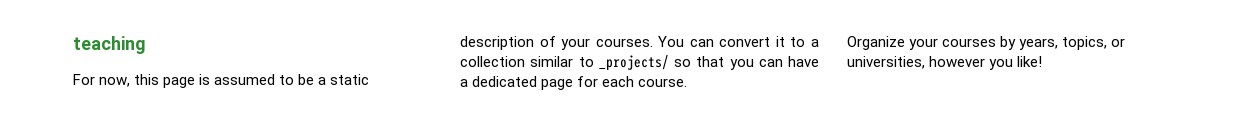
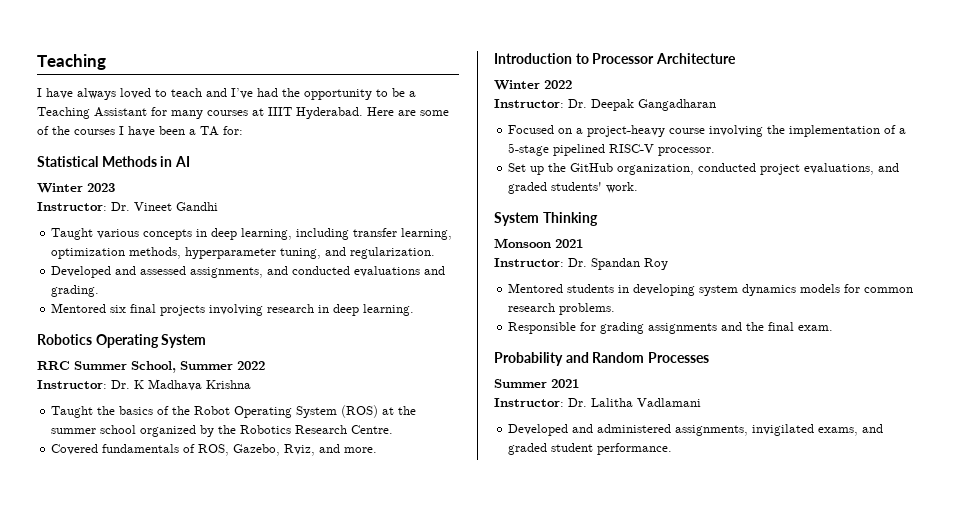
[73,36,146,54] [73,74,370,88] [460,36,819,50] [460,55,819,71] [460,76,688,90] [847,36,1126,50] [847,56,1043,70] teaching // For now, this page is assumed to be a static description of your courses. You can convert it to a collection similar to _projects/ so that you can have a dedicated page for each course. // Organize your courses by years, topics, or universities, however you like! -> [37,54,106,70] [37,88,416,100] [37,107,449,119] [37,126,243,137] [37,156,190,167] [37,183,115,193] [37,202,218,211] [51,228,453,240] [51,247,436,259] [51,266,446,278] [51,285,100,297] [51,303,415,316] [37,334,207,348] [37,361,265,373] [37,379,251,391] [51,405,417,418] [51,425,394,437] [51,444,378,456] [494,53,736,64] [494,80,572,90] [494,99,716,111] [508,125,907,137] [508,143,716,156] [508,163,900,175] [508,182,639,194] [494,212,598,226] [494,238,583,248] [494,258,668,270] [508,283,914,296] [508,303,616,315] [508,322,834,334] [494,352,709,366] [494,379,579,388] [494,398,701,407] [508,424,884,436] [508,443,673,455] Teaching // I have always loved to teach and I’ve had the opportunity to be a Teaching Assistant for many courses at IIIT Hyderabad. Here are some of the courses I have been a TA for: // Statistical Methods in AI // Winter 2023 // Instructor: Dr. Vineet Gandhi // Taught various concepts in deep learning, including transfer learning, optimization methods, hyperparameter tuning, and regularization. // Developed and assessed assignments, and conducted evaluations and grading. // Mentored six final projects involving research in deep learning. // Robotics Operating System // RRC Summer School, Summer 2022 // Instructor: Dr. K Madhava Krishna // Taught the basics of the Robot Operating System (ROS) at the summer school organized by the Robotics Research Centre. // Covered fundamentals of ROS, Gazebo, Rviz, and more. // Introduction to Processor Architecture // Winter 2022 // Instructor: Dr. Deepak Gangadharan // Focused on a project-heavy course involving the implementation of a 5-stage pipelined RISC-V processor. // Set up the GitHub organization, conducted project evaluations, and graded students' work. // System Thinking // Monsoon 2021 // Instructor: Dr. Spandan Roy // Mentored students in developing system dynamics models for common research problems. // Responsible for grading assignments and the final exam. // Probability and Random Processes // Summer 2021 // Instructor: Dr. Lalitha Vadlamani // Developed and administered assignments, invigilated exams, and graded student performance.

